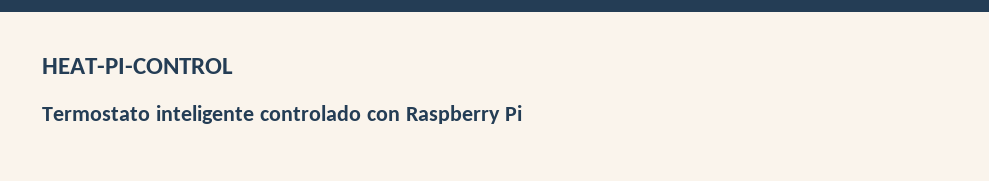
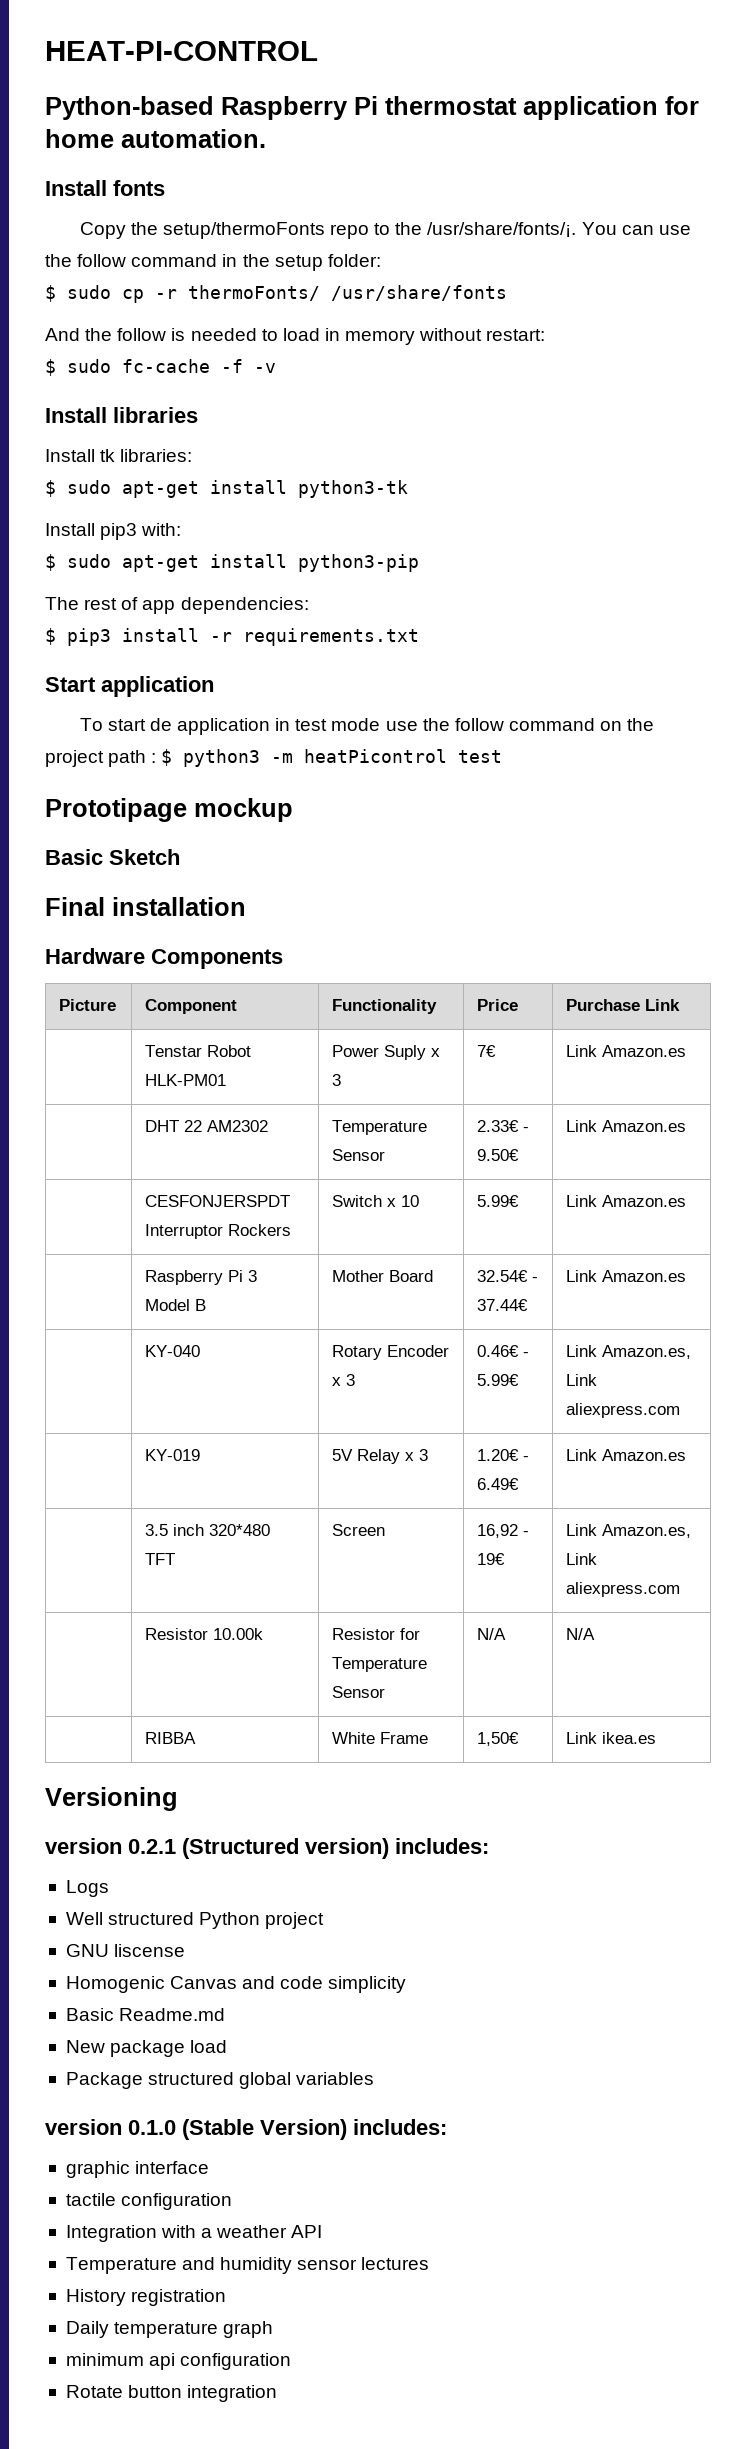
[42,105,522,124] Termostato inteligente controlado con Raspberry Pi -> [45,96,699,120] [45,129,266,148] [45,180,165,196] [79,222,691,239] [45,254,381,271] [45,285,507,303] [45,328,546,345] [45,359,276,376] [45,407,198,423] [45,449,193,462] [45,480,408,498] [45,523,182,540] [45,554,419,572] [45,597,309,614] [45,628,419,646] [45,676,214,697] [79,718,655,735] [45,749,503,767] [45,798,293,822] [45,849,180,865] [45,897,246,916] [45,948,283,969] [59,999,117,1011] [145,999,238,1014] [332,999,438,1014] [477,999,519,1011] [566,999,681,1011] [145,1045,252,1057] [145,1074,227,1086] [332,1045,441,1060] [332,1074,342,1086] [477,1045,497,1057] [566,1045,687,1057] [145,1120,269,1132] [332,1120,428,1135] [332,1149,386,1161] [477,1120,530,1132] [477,1149,520,1161] [566,1120,687,1132] [145,1195,291,1207] [145,1224,292,1239] [332,1195,420,1207] [477,1195,520,1207] [566,1195,687,1207] [145,1270,258,1285] [145,1299,207,1311] [332,1270,434,1282] [477,1270,539,1282] [477,1299,529,1311] [566,1270,687,1282] [145,1345,201,1357] [332,1345,450,1360] [332,1374,356,1386] [477,1345,530,1357] [477,1374,520,1386] [566,1345,692,1359] [566,1374,598,1386] [566,1403,681,1418] [145,1449,201,1461] [332,1449,429,1464] [477,1449,530,1461] [477,1478,520,1490] [566,1449,687,1461] [145,1524,271,1536] [145,1553,176,1565] [332,1524,386,1536] [477,1524,530,1538] [477,1553,506,1565] [566,1524,692,1538] [566,1553,598,1565] [566,1582,681,1597] [145,1628,264,1640] [332,1628,421,1640] [332,1657,428,1672] [332,1686,386,1698] [477,1628,507,1640] [566,1628,596,1640] [145,1732,197,1744] [332,1732,429,1744] [477,1732,520,1746] [566,1732,657,1744] [45,1787,178,1811] [45,1838,489,1859] [65,1880,109,1897] [65,1912,325,1929] [65,1944,186,1957] [65,1976,407,1993] [65,2008,226,2021] [65,2040,228,2057] [65,2072,375,2089] [45,2119,447,2140] [65,2161,210,2178] [65,2193,233,2210] [65,2225,323,2242] [65,2257,430,2274] [65,2289,227,2306] [65,2321,274,2338] [65,2353,292,2370] [65,2385,278,2402] Python-based Raspberry Pi thermostat application for home automation. // Install fonts // Copy the setup/thermoFonts repo to the /usr/share/fonts/¡. You can use the follow command in the setup folder: // $ sudo cp -r thermoFonts/ /usr/share/fonts // And the follow is needed to load in memory without restart: // $ sudo fc-cache -f -v // Install libraries // Install tk libraries: // $ sudo apt-get install python3-tk // Install pip3 with: // $ sudo apt-get install python3-pip // The rest of app dependencies: // $ pip3 install -r requirements.txt // Start application // To start de application in test mode use the follow command on the project path : $ python3 -m heatPicontrol test // Prototipage mockup // Basic Sketch // Final installation // Hardware Components // Picture | Component | Functionality | Price | Purchase Link // | Tenstar Robot HLK-PM01 | Power Suply x 3 | 7€ | Link Amazon.es // | DHT 22 AM2302 | Temperature Sensor | 2.33€ - 9.50€ | Link Amazon.es // | CESFONJERSPDT Interruptor Rockers | Switch x 10 | 5.99€ | Link Amazon.es // | Raspberry Pi 3 Model B | Mother Board | 32.54€ - 37.44€ | Link Amazon.es // | KY-040 | Rotary Encoder x 3 | 0.46€ - 5.99€ | Link Amazon.es, Link aliexpress.com // | KY-019 | 5V Relay x 3 | 1.20€ - 6.49€ | Link Amazon.es // | 3.5 inch 320*480 TFT | Screen | 16,92 - 19€ | Link Amazon.es, Link aliexpress.com // | Resistor 10.00k | Resistor for Temperature Sensor | N/A | N/A // | RIBBA | White Frame | 1,50€ | Link ikea.es // Versioning // version 0.2.1 (Structured version) includes: // Logs // Well structured Python project // GNU liscense // Homogenic Canvas and code simplicity // Basic Readme.md // New package load // Package structured global variables // version 0.1.0 (Stable Version) includes: // graphic interface // tactile configuration // Integration with a weather API // Temperature and humidity sensor lectures // History registration // Daily temperature graph // minimum api configuration // Rotate button integration

